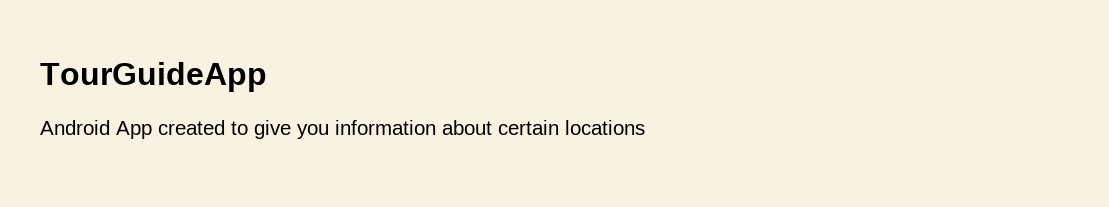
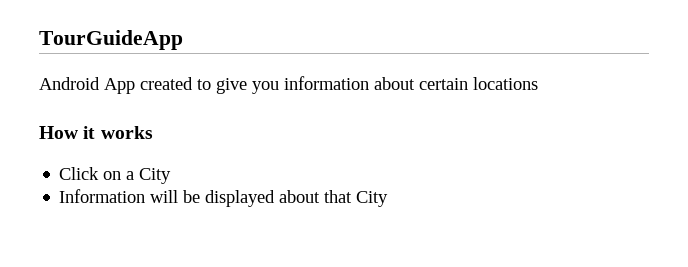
(645, 127) none -> [39,126,153,139] [59,167,172,184] [59,189,389,207] // How it works // Click on a City // Information will be displayed about that City

